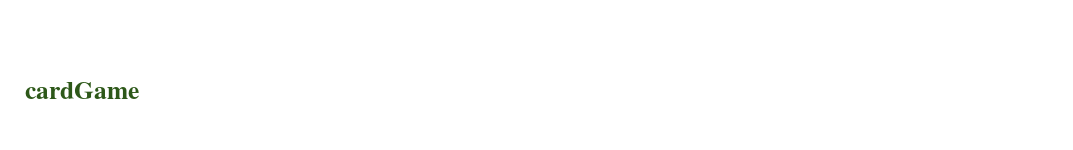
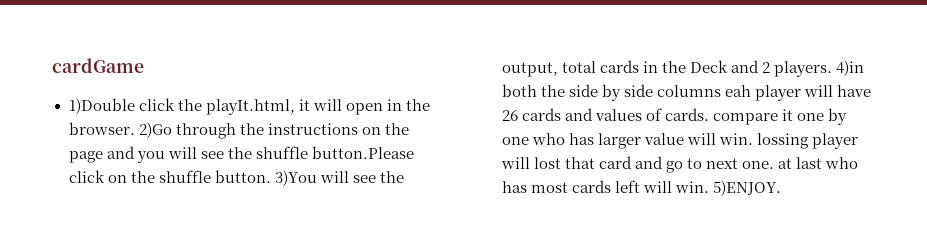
(139, 90) none -> [68,98,430,115] [68,122,409,139] [68,146,414,163] [68,170,404,186] [501,60,864,77] [501,84,871,101] [501,108,847,125] [501,133,858,149] [500,156,859,173] [501,180,781,196] // 1)Double click the playIt.html, it will open in the browser. 2)Go through the instructions on the page and you will see the shuffle button.Please click on the shuffle button. 3)You will see the output, total cards in the Deck and 2 players. 4)in both the side by side columns eah player will have 26 cards and values of cards. compare it one by one who has larger value will win. lossing player will lost that card and go to next one. at last who has most cards left will win. 5)ENJOY.

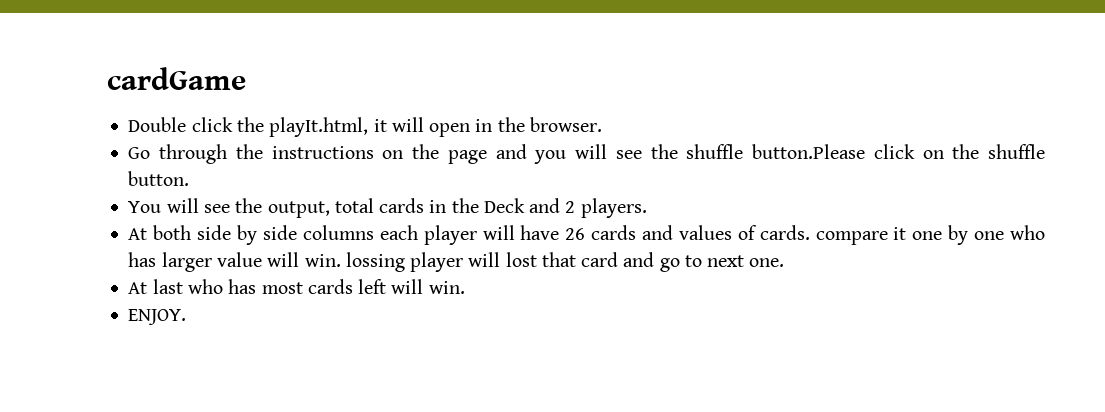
[68,98,135,114] 1)Double -> [128,117,187,132] Double
[138,122,172,138] 2)Go -> [128,147,151,159] // Go
[274,170,317,186] 3)You -> [128,201,162,213] // You
[835,60,864,76] [501,84,565,97] 4)in both the -> [128,225,192,240] // At both
[724,85,751,97] eah -> [379,225,418,240] each
[777,158,792,169] at -> [128,282,148,294] // At
[712,180,781,196] 5)ENJOY. -> [128,309,187,325] // ENJOY.

